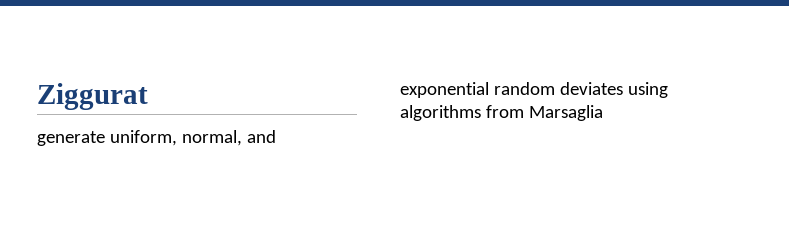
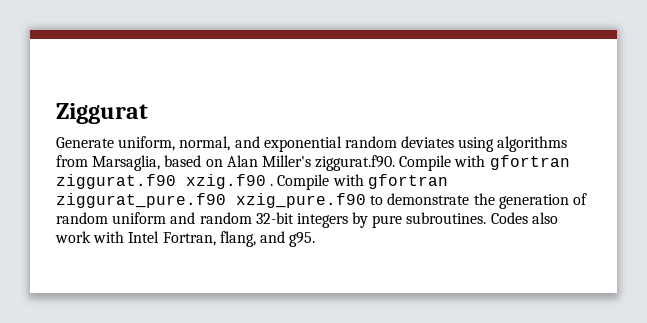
[37,131,105,146] generate -> [56,137,114,148] Generate
[528,105,603,121] Marsaglia -> [92,155,570,171] [56,174,448,190] [56,193,587,209] [56,212,558,228] [55,231,316,247] Marsaglia, based on Alan Miller's ziggurat.f90. Compile with gfortran ziggurat.f90 xzig.f90 . Compile with gfortran ziggurat_pure.f90 xzig_pure.f90 to demonstrate the generation of random uniform and random 32-bit integers by pure subroutines. Codes also work with Intel Fortran, flang, and g95.

